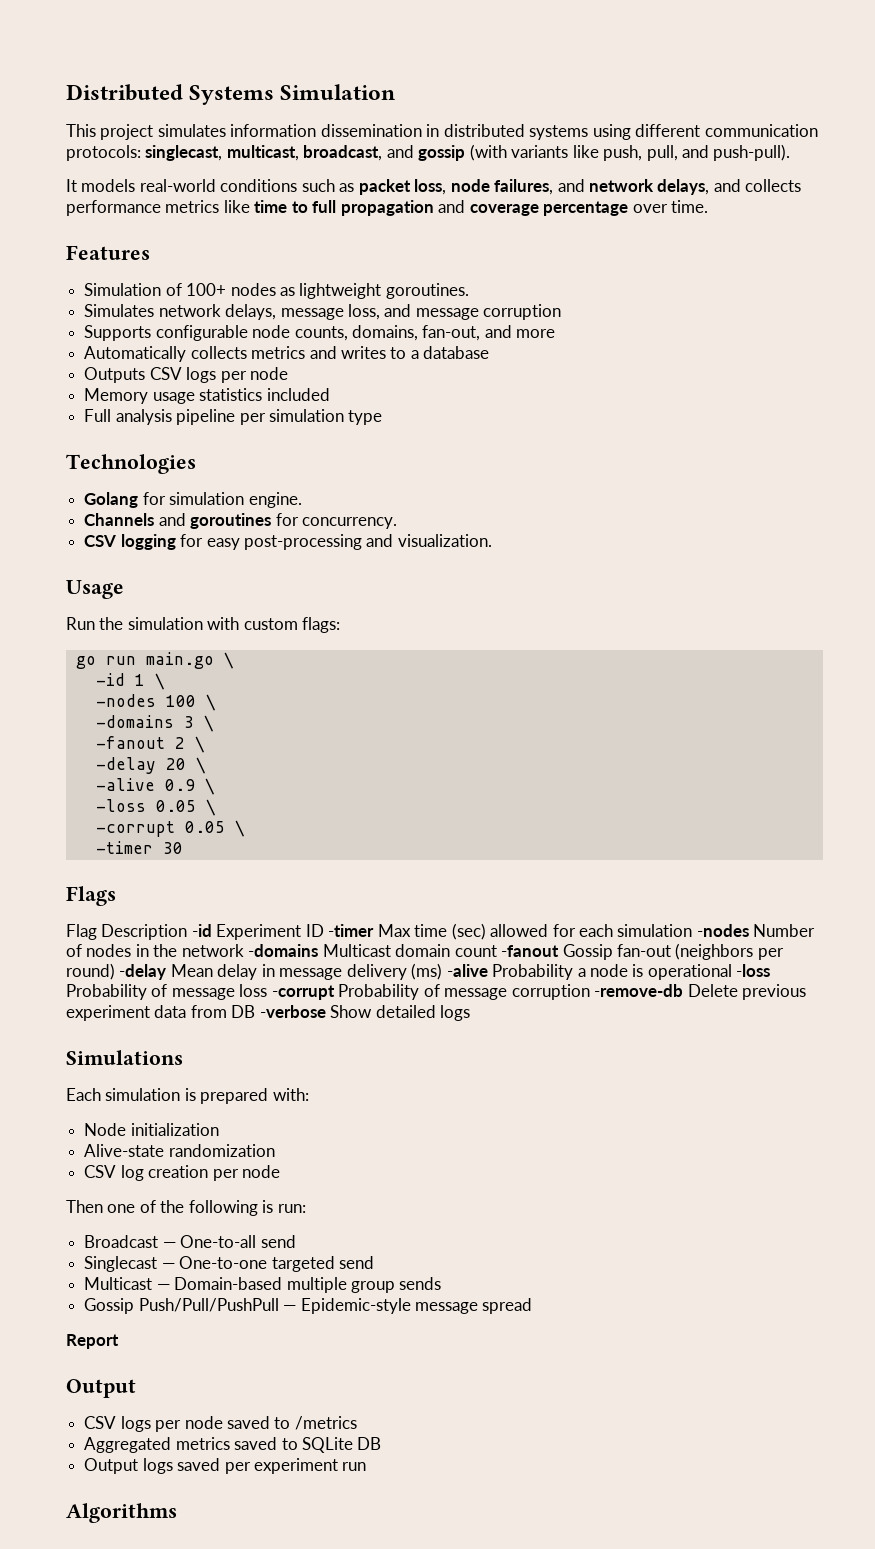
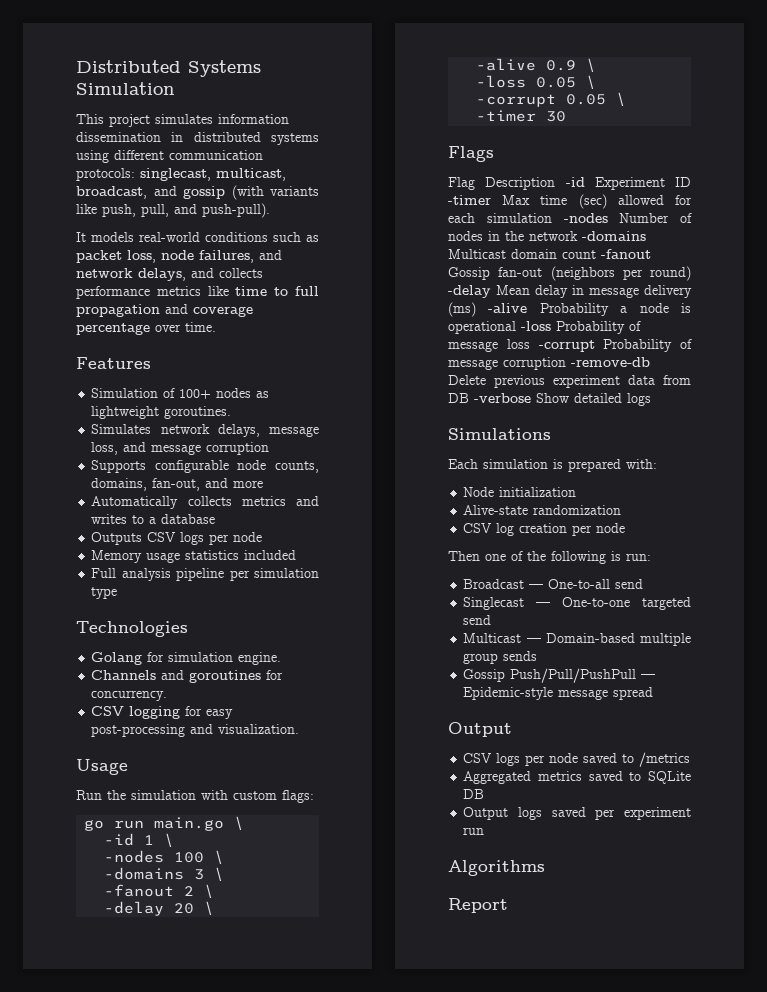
[66,1334,119,1349] // Report -> (654, 693) none
(177, 1513) none -> [448,898,508,913] // Report

